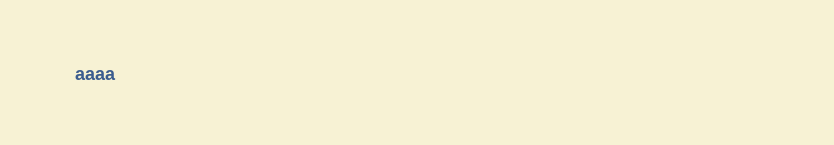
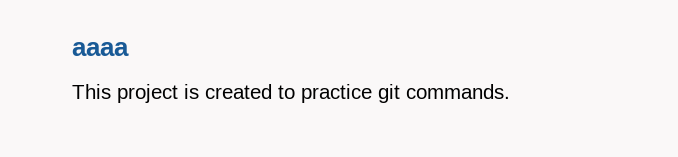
(116, 75) none -> [72,84,510,103] // This project is created to practice git commands.

